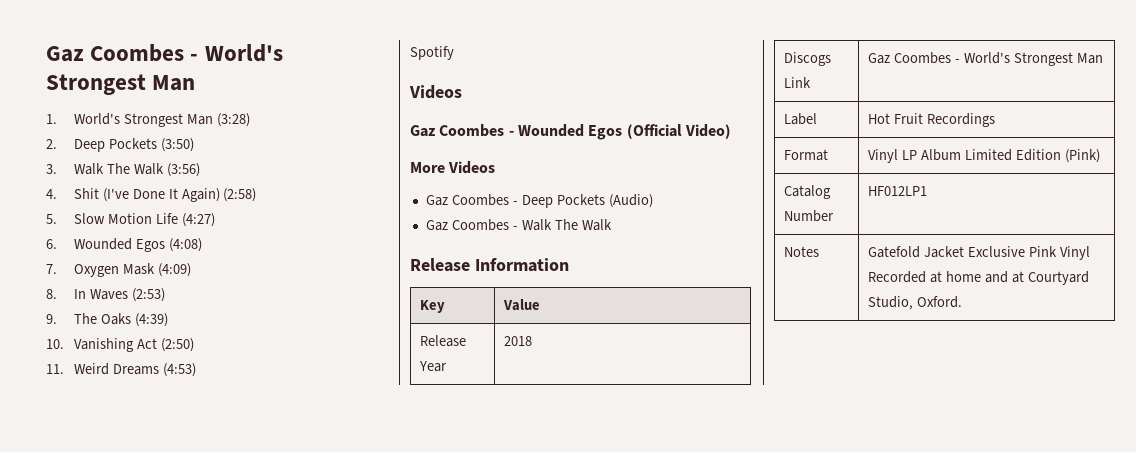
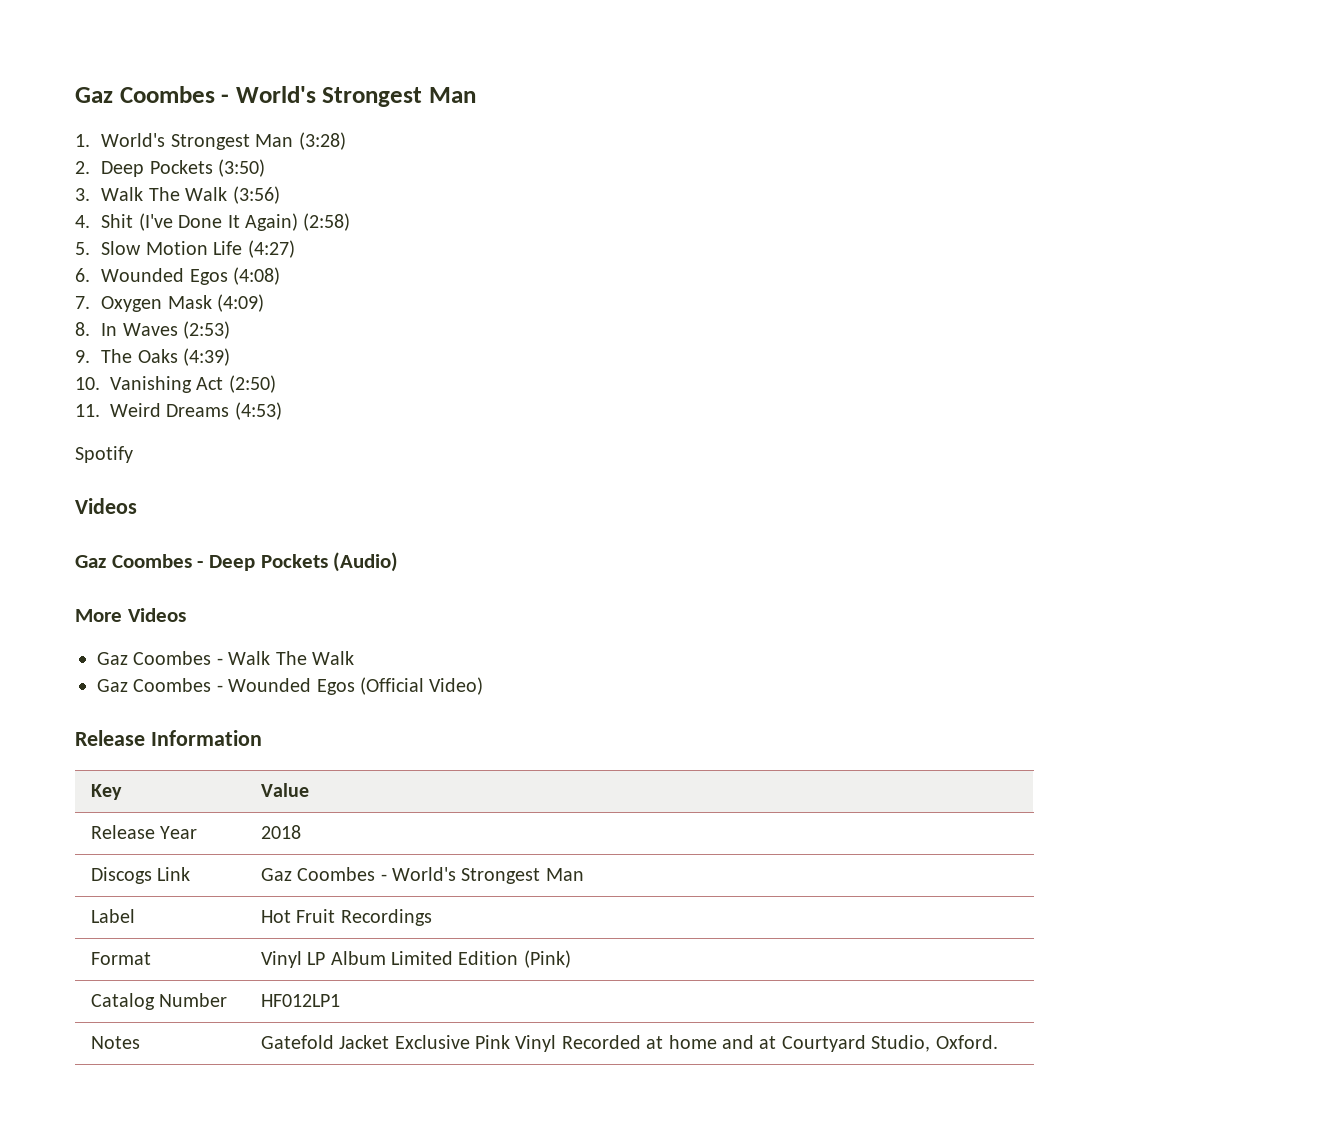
[517,124,731,140] Wounded Egos (Official Video) -> [209,552,399,572] Deep Pockets (Audio)
[521,194,653,208] [425,219,612,231] Deep Pockets (Audio) // Gaz Coombes - Walk The Walk -> [228,651,354,665] [97,677,484,695] Walk The Walk // Gaz Coombes - Wounded Egos (Official Video)

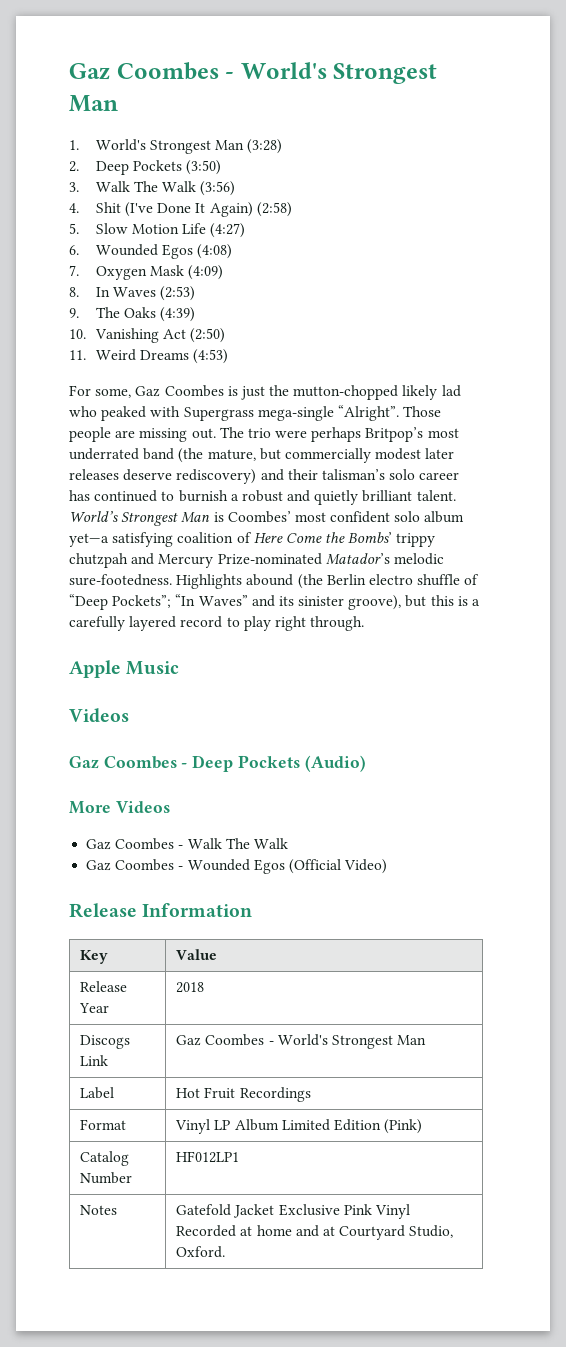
[75,446,133,463] Spotify -> [69,385,461,400] [69,405,442,421] [69,427,459,442] [69,448,455,463] [69,469,460,484] [69,490,456,505] [69,511,465,526] [69,532,436,547] [69,553,444,568] [69,574,480,589] [69,594,481,610] [69,616,365,631] [69,660,180,678] For some, Gaz Coombes is just the mutton-chopped likely lad who peaked with Supergrass mega-single “Alright”. Those people are missing out. The trio were perhaps Britpop’s most underrated band (the mature, but commercially modest later releases deserve rediscovery) and their talisman’s solo career has continued to burnish a robust and quietly brilliant talent. World’s Strongest Man is Coombes’ most confident solo album yet—a satisfying coalition of Here Come the Bombs’ trippy chutzpah and Mercury Prize-nominated Matador’s melodic sure-footedness. Highlights abound (the Berlin electro shuffle of “Deep Pockets”; “In Waves” and its sinister groove), but this is a carefully layered record to play right through. // Apple Music

